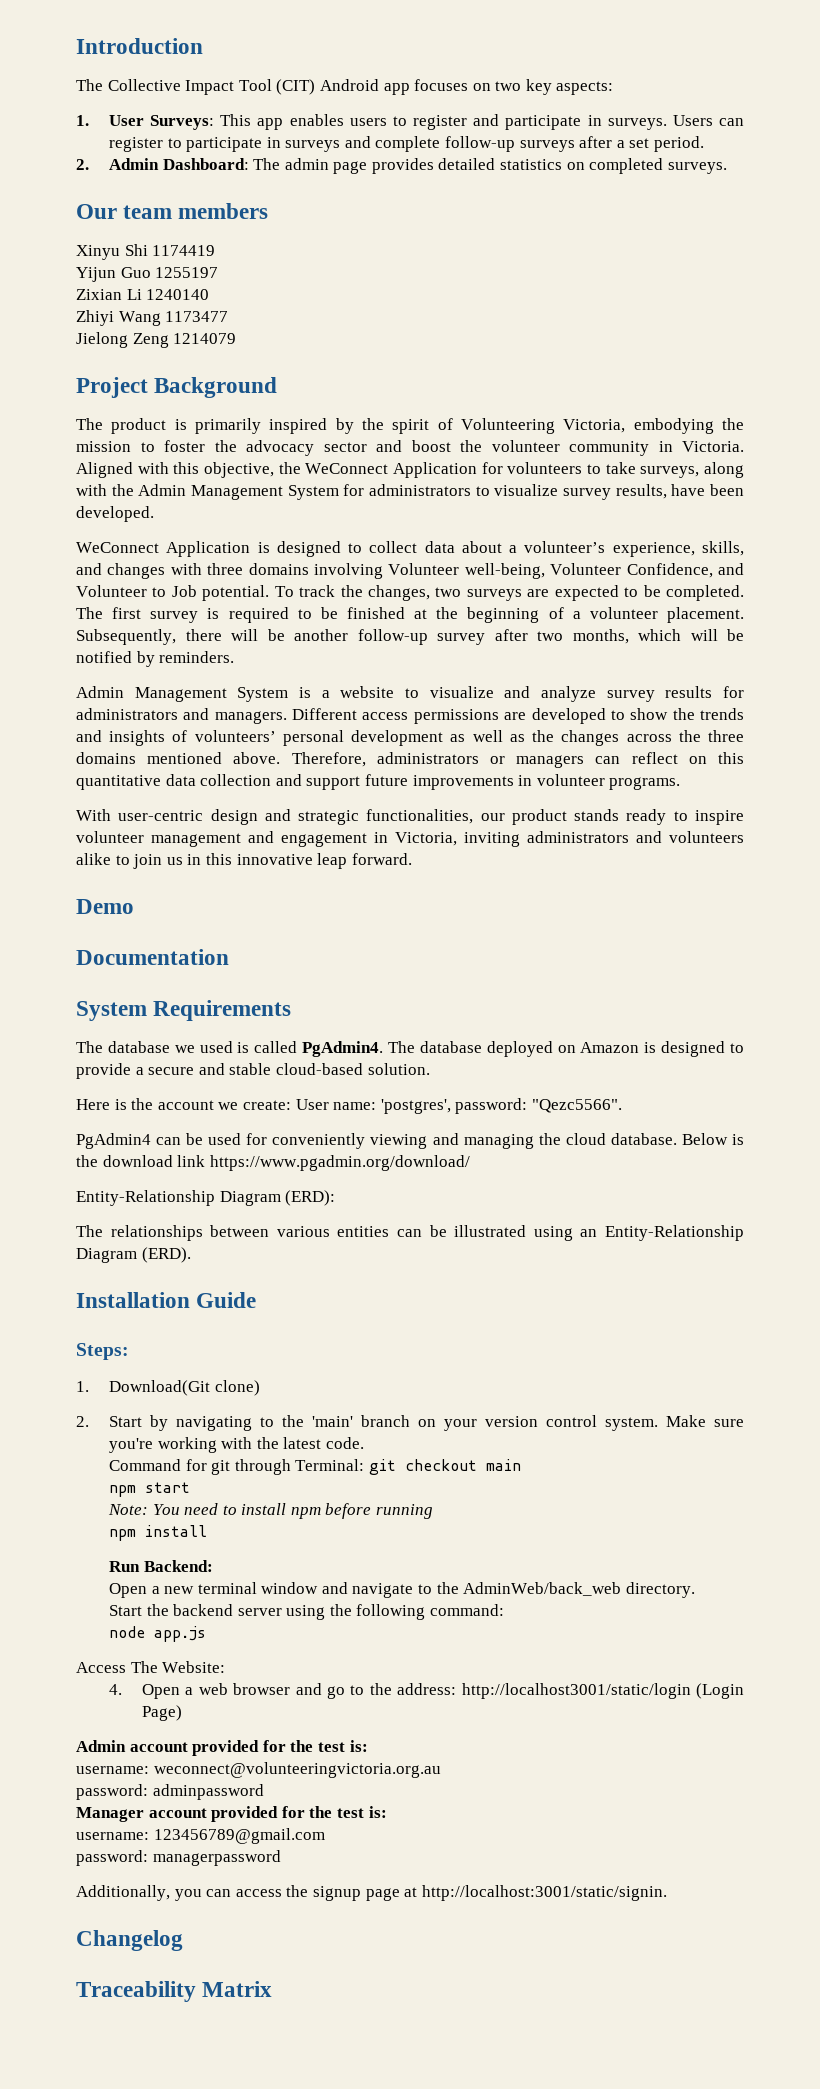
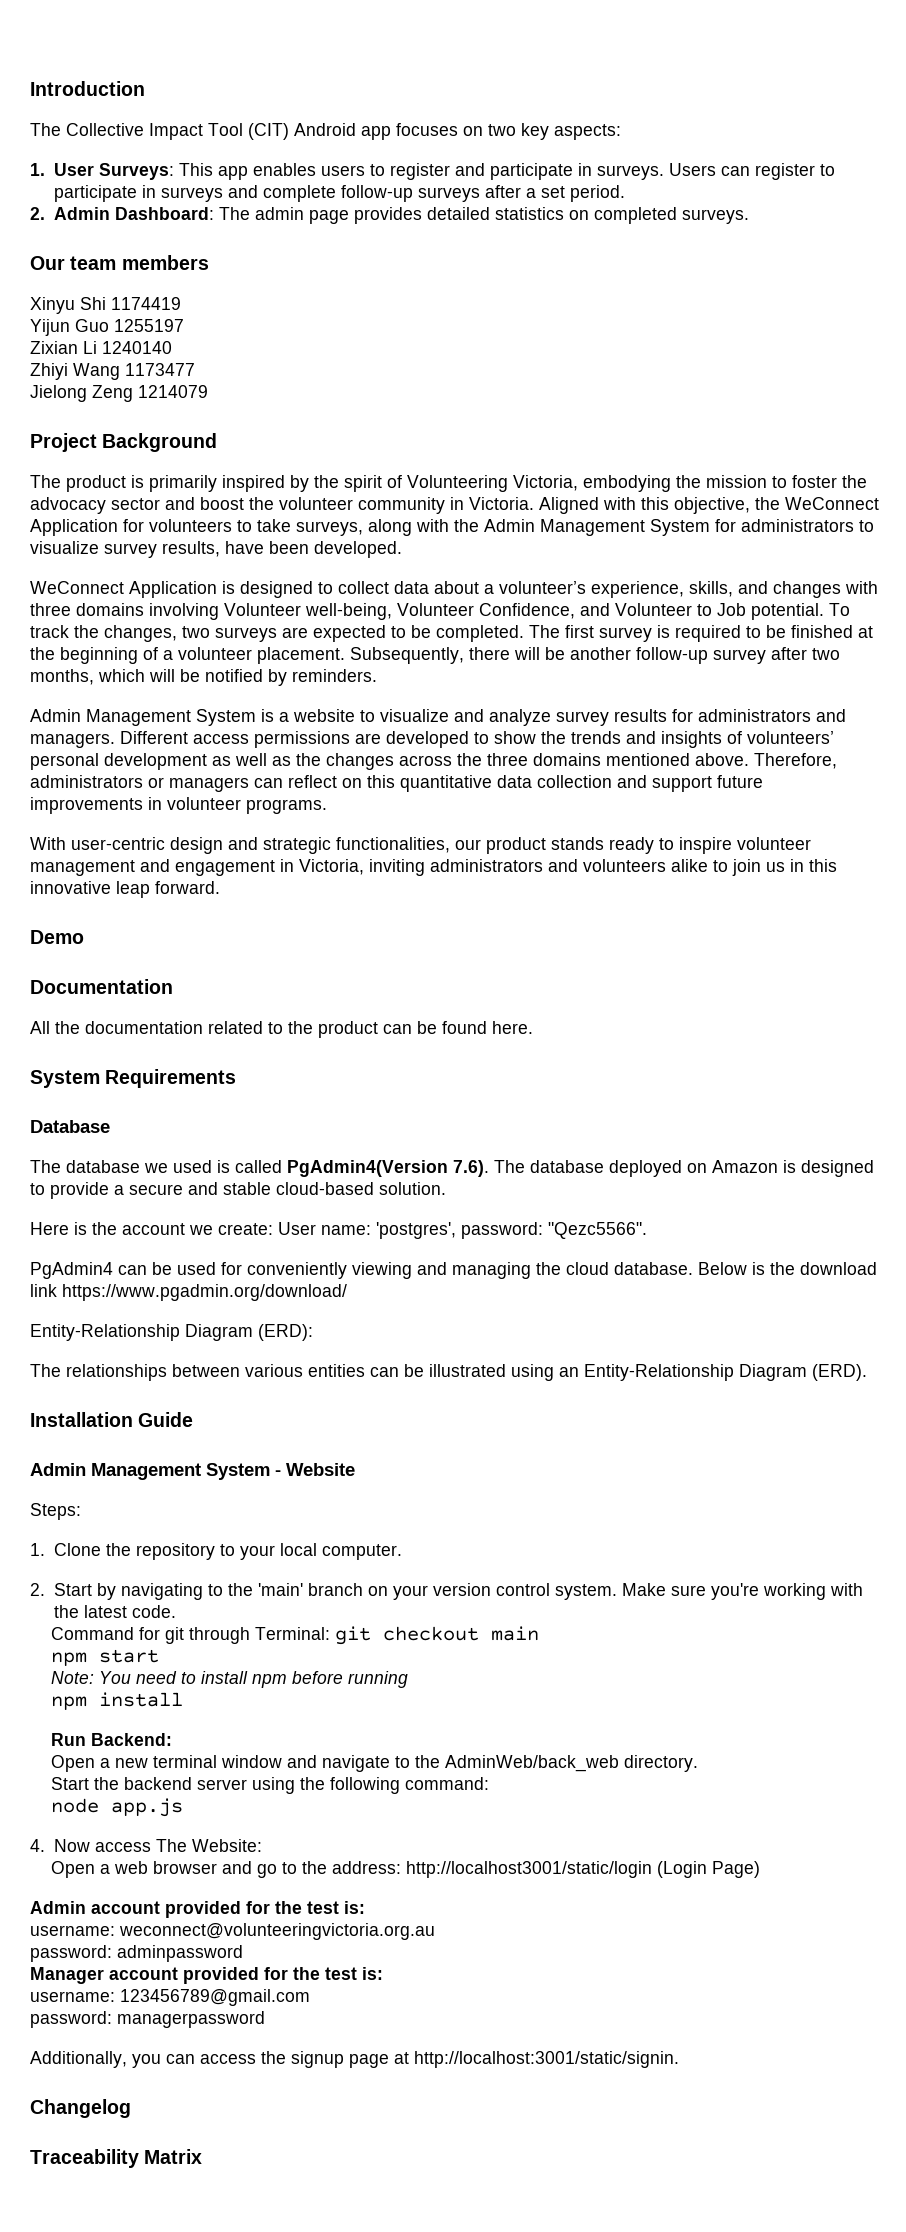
(229, 957) none -> [30,1021,533,1038] // All the documentation related to the product can be found here.
(292, 1010) none -> [30,1120,110,1133] // Database
[302,1041,384,1057] PgAdmin4. -> [287,1160,489,1177] PgAdmin4(Version 7.6).
[76,1343,129,1360] [76,1380,260,1396] Steps: // 1. Download(Git clone) -> [30,1463,355,1480] [30,1503,81,1520] [30,1543,402,1560] Admin Management System - Website // Steps: // 1. Clone the repository to your local computer.
[76,1662,126,1673] Access -> [30,1839,151,1852] 4. Now access
[108,1684,122,1695] 4. -> (262, 1845) none

